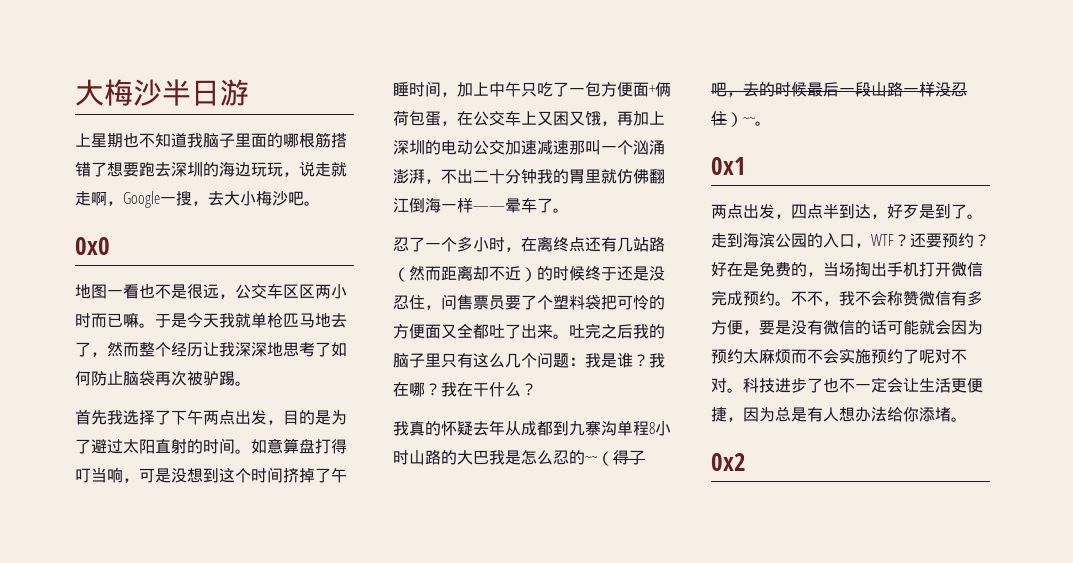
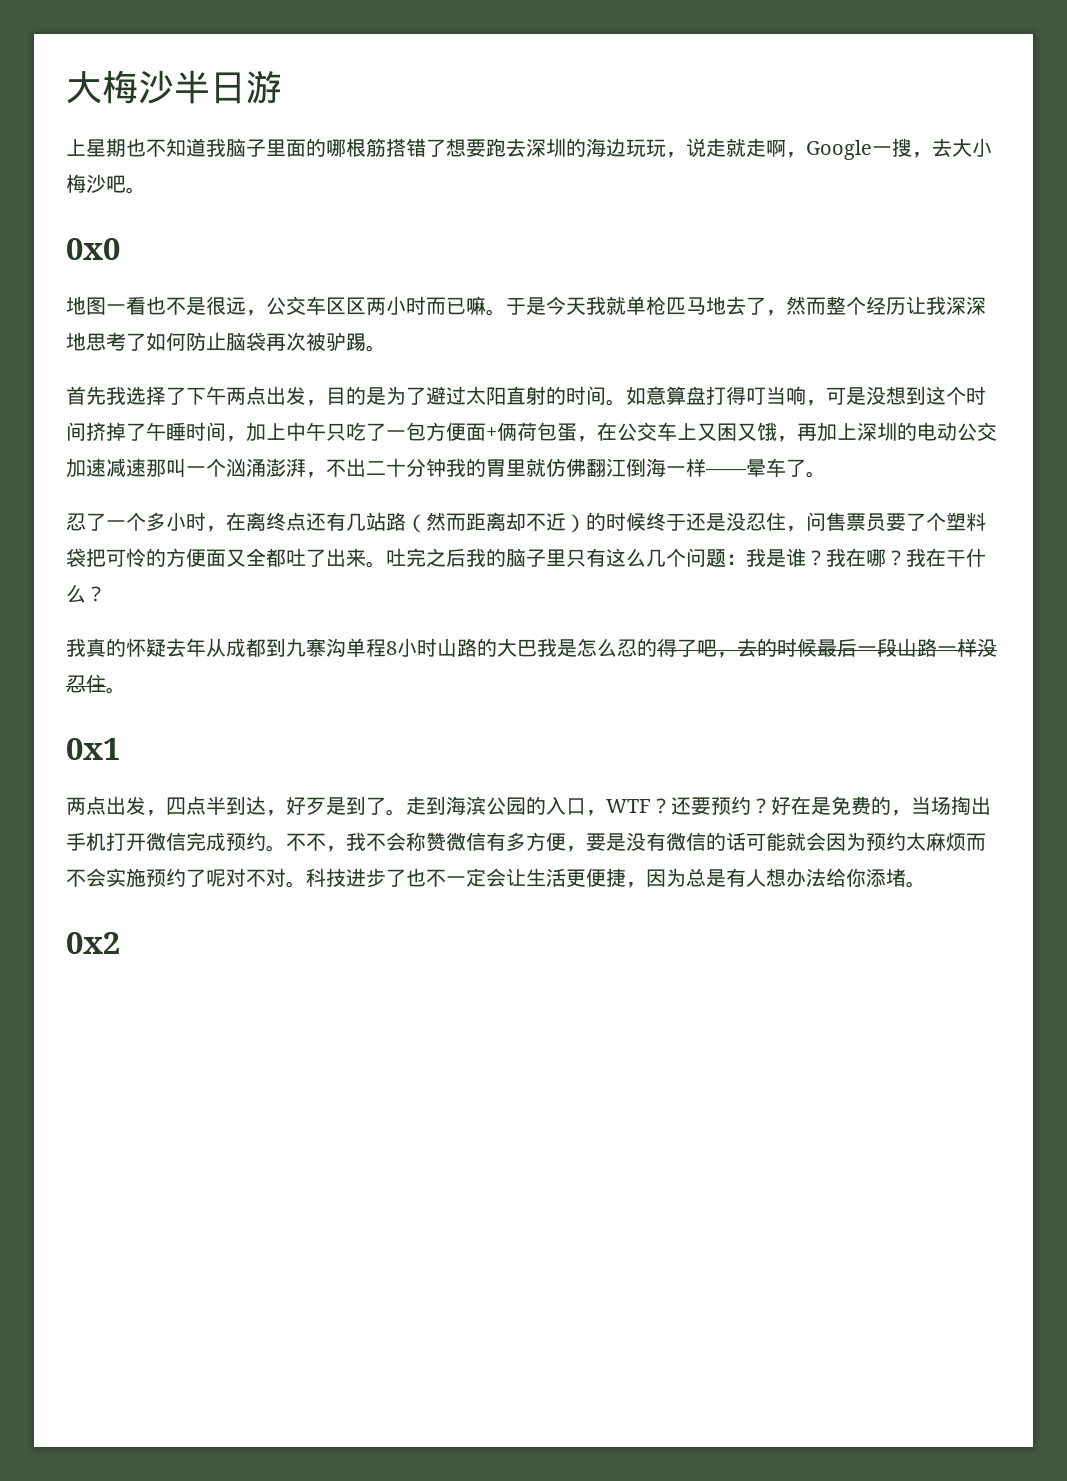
[585,451,613,466] ~~（ -> (657, 647) none
[727,112,755,127] ）~~ -> (106, 683) none

